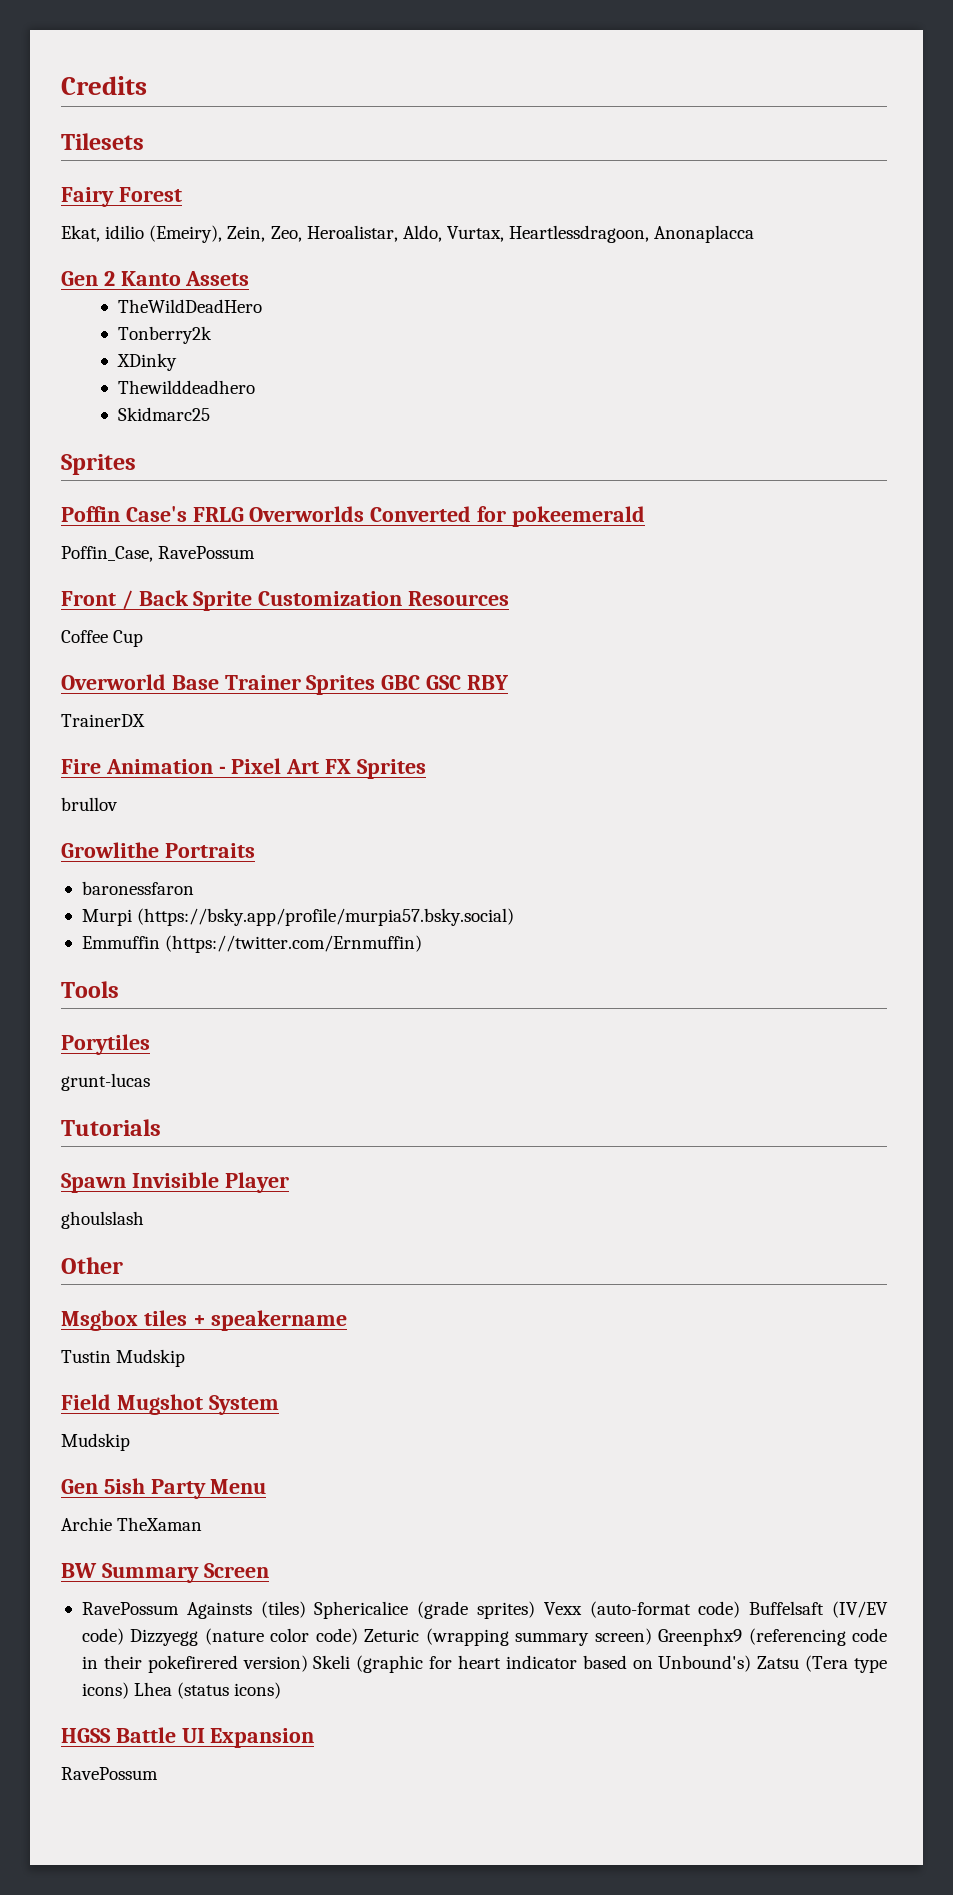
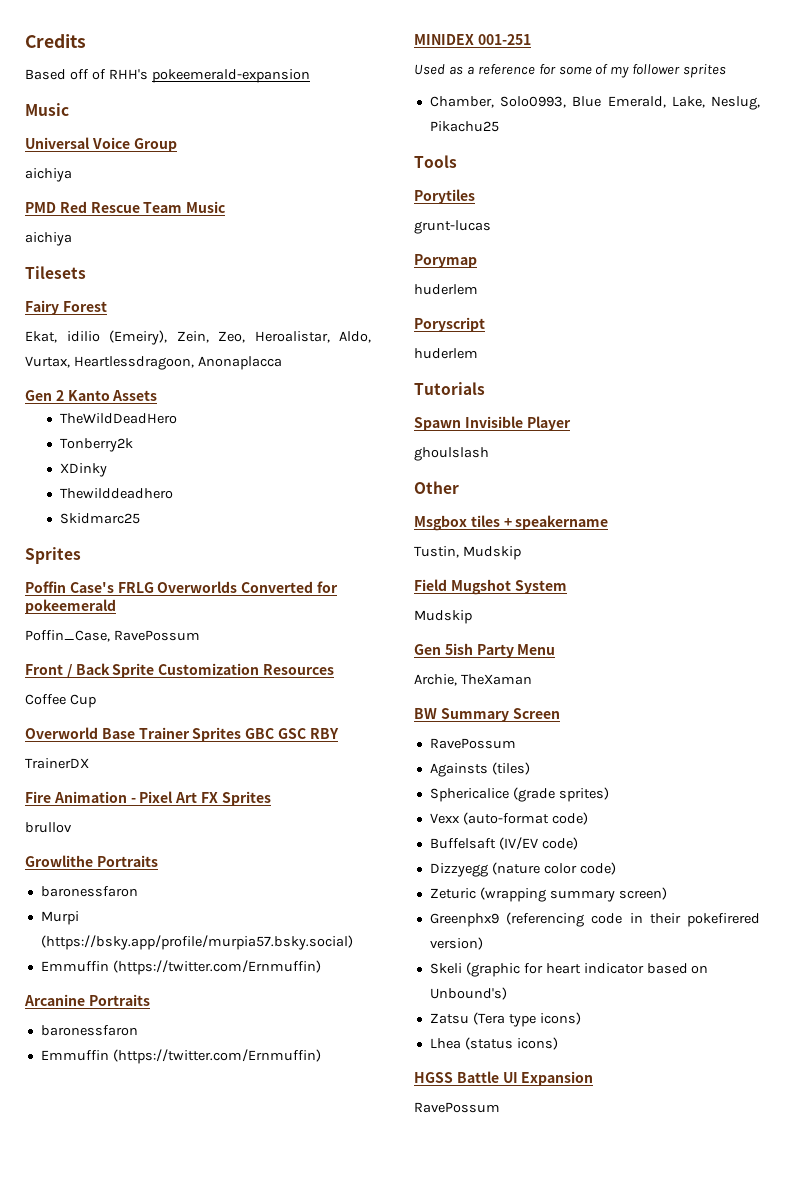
(147, 85) none -> [25,69,310,83] [25,103,69,116] [25,137,177,152] [25,168,72,182] [25,201,226,213] [25,232,72,246] // Based off of RHH's pokeemerald-expansion // Music // Universal Voice Group // aichiya // PMD Red Rescue Team Music // aichiya
(423, 944) none -> [24,994,150,1006] [40,1025,138,1036] [40,1049,321,1064] [414,34,531,45] [414,64,727,78] [429,96,760,110] [429,121,499,132] // Arcanine Portraits // baronessfaron // Emmuffin (https://twitter.com/Ernmuffin) // MINIDEX 001-251 // Used as a reference for some of my follower sprites // Chamber, Solo0993, Blue Emerald, Lake, Neslug, Pikachu25
(150, 1082) none -> [414,254,477,268] [414,284,478,295] [414,317,485,332] [414,348,478,359] // Porymap // huderlem // Poryscript // huderlem
[61,1350,111,1363] Tustin -> [414,546,459,558] Tustin,
[61,1517,112,1531] Archie -> [414,674,457,686] Archie,
(179, 1608) none -> (516, 743) //
(306, 1609) none -> (530, 768) //
(535, 1610) none -> (609, 794) //
(741, 1609) none -> (588, 818) //
(124, 1636) none -> (578, 843) //
(358, 1636) none -> (616, 868) //
(652, 1636) none -> (667, 893) //
(308, 1663) none -> (483, 943) //
(752, 1663) none -> (507, 993) //
(129, 1690) none -> (581, 1018) //

